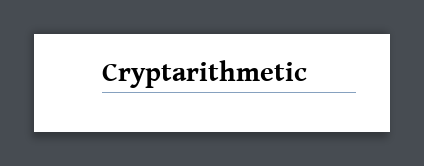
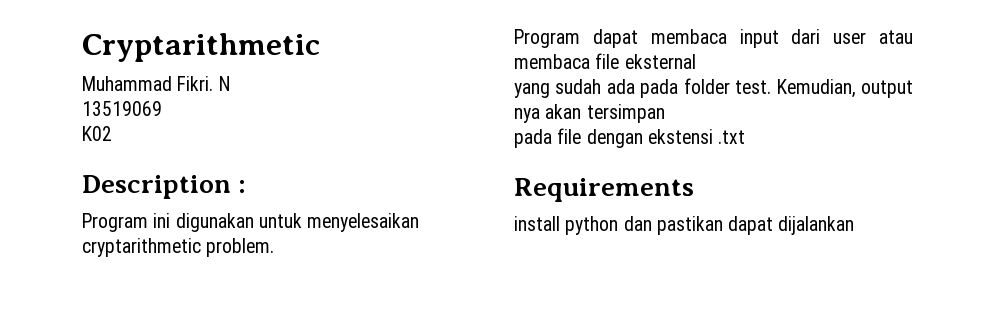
(307, 74) none -> [82,76,231,91] [82,101,162,116] [82,126,112,141] [82,175,247,199] [82,213,420,232] [82,238,275,257] [514,29,913,48] [514,53,696,69] [514,78,913,98] [514,104,665,123] [514,128,746,148] [514,178,694,202] [514,216,855,235] // Muhammad Fikri. N // 13519069 // K02 // Description : // Program ini digunakan untuk menyelesaikan cryptarithmetic problem. // Program dapat membaca input dari user atau membaca file eksternal // yang sudah ada pada folder test. Kemudian, output nya akan tersimpan // pada file dengan ekstensi .txt // Requirements // install python dan pastikan dapat dijalankan

